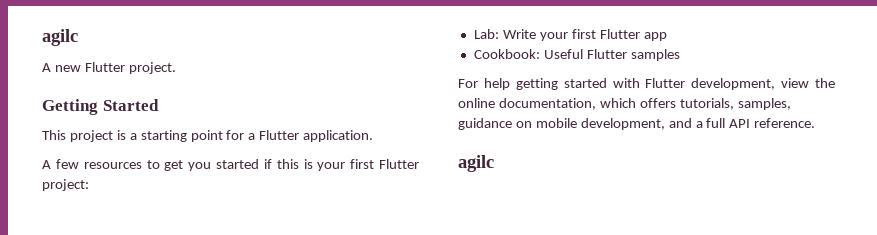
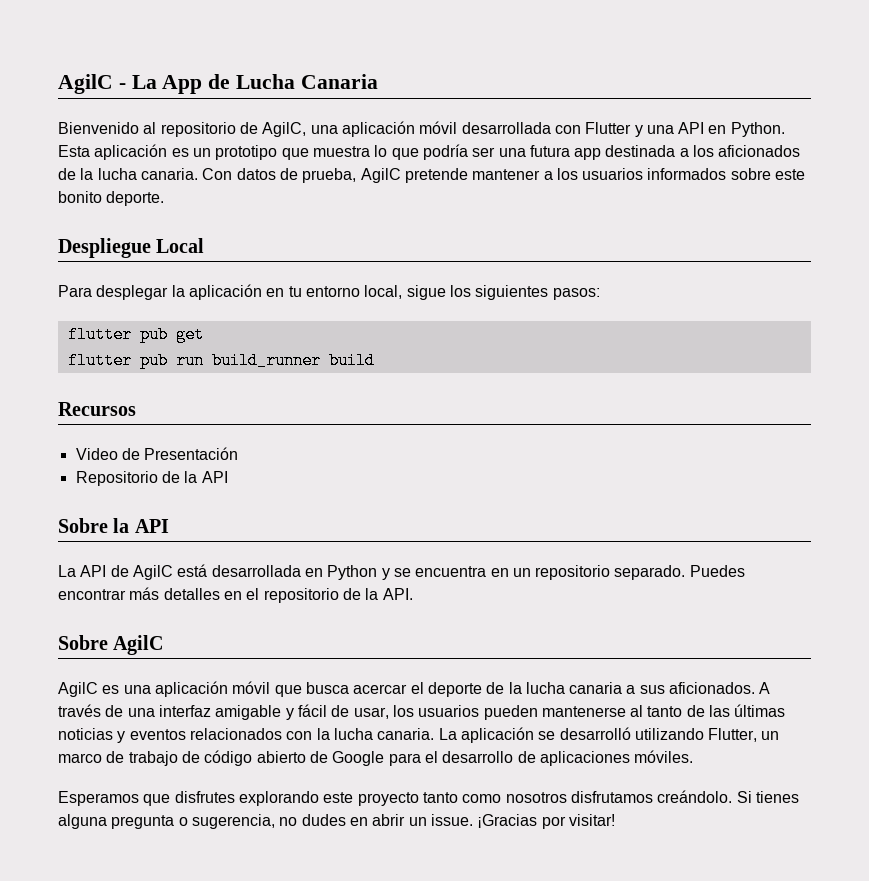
[42,29,78,46] [42,62,176,74] [42,99,159,115] [42,130,374,142] [42,159,419,171] [42,179,89,191] [473,29,667,41] [473,49,680,61] [458,78,835,90] [458,98,791,110] [458,118,816,130] [458,155,494,172] agilc // A new Flutter project. // Getting Started // This project is a starting point for a Flutter application. // A few resources to get you started if this is your first Flutter project: // Lab: Write your first Flutter app // Cookbook: Useful Flutter samples // For help getting started with Flutter development, view the online documentation, which offers tutorials, samples, guidance on mobile development, and a full API reference. // agilc -> [58,74,378,94] [58,121,785,137] [58,144,801,160] [58,168,806,183] [58,191,165,206] [58,238,205,258] [58,284,600,300] [67,326,204,343] [67,352,375,369] [58,402,136,416] [75,447,239,460] [75,471,228,486] [58,518,169,533] [58,564,745,580] [58,587,413,603] [58,635,164,655] [58,681,771,697] [58,704,786,720] [58,727,780,743] [58,750,694,766] [58,790,799,806] [58,814,615,829] AgilC - La App de Lucha Canaria // Bienvenido al repositorio de AgilC, una aplicación móvil desarrollada con Flutter y una API en Python. Esta aplicación es un prototipo que muestra lo que podría ser una futura app destinada a los aficionados de la lucha canaria. Con datos de prueba, AgilC pretende mantener a los usuarios informados sobre este bonito deporte. // Despliegue Local // Para desplegar la aplicación en tu entorno local, sigue los siguientes pasos: // flutter pub get // flutter pub run build_runner build // Recursos // Video de Presentación // Repositorio de la API // Sobre la API // La API de AgilC está desarrollada en Python y se encuentra en un repositorio separado. Puedes encontrar más detalles en el repositorio de la API. // Sobre AgilC // AgilC es una aplicación móvil que busca acercar el deporte de la lucha canaria a sus aficionados. A través de una interfaz amigable y fácil de usar, los usuarios pueden mantenerse al tanto de las últimas noticias y eventos relacionados con la lucha canaria. La aplicación se desarrolló utilizando Flutter, un marco de trabajo de código abierto de Google para el desarrollo de aplicaciones móviles. // Esperamos que disfrutes explorando este proyecto tanto como nosotros disfrutamos creándolo. Si tienes alguna pregunta o sugerencia, no dudes en abrir un issue. ¡Gracias por visitar!

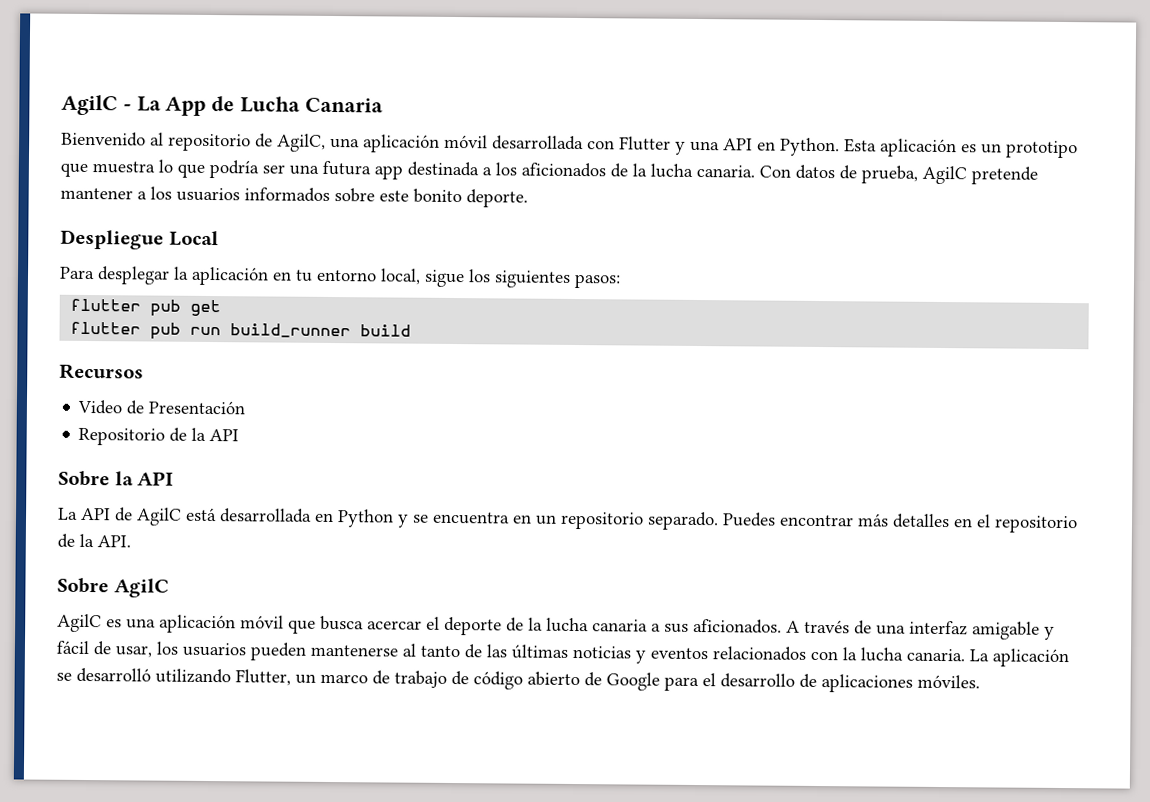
[58,790,799,806] [58,814,615,829] // Esperamos que disfrutes explorando este proyecto tanto como nosotros disfrutamos creándolo. Si tienes alguna pregunta o sugerencia, no dudes en abrir un issue. ¡Gracias por visitar! -> (980, 681) none

